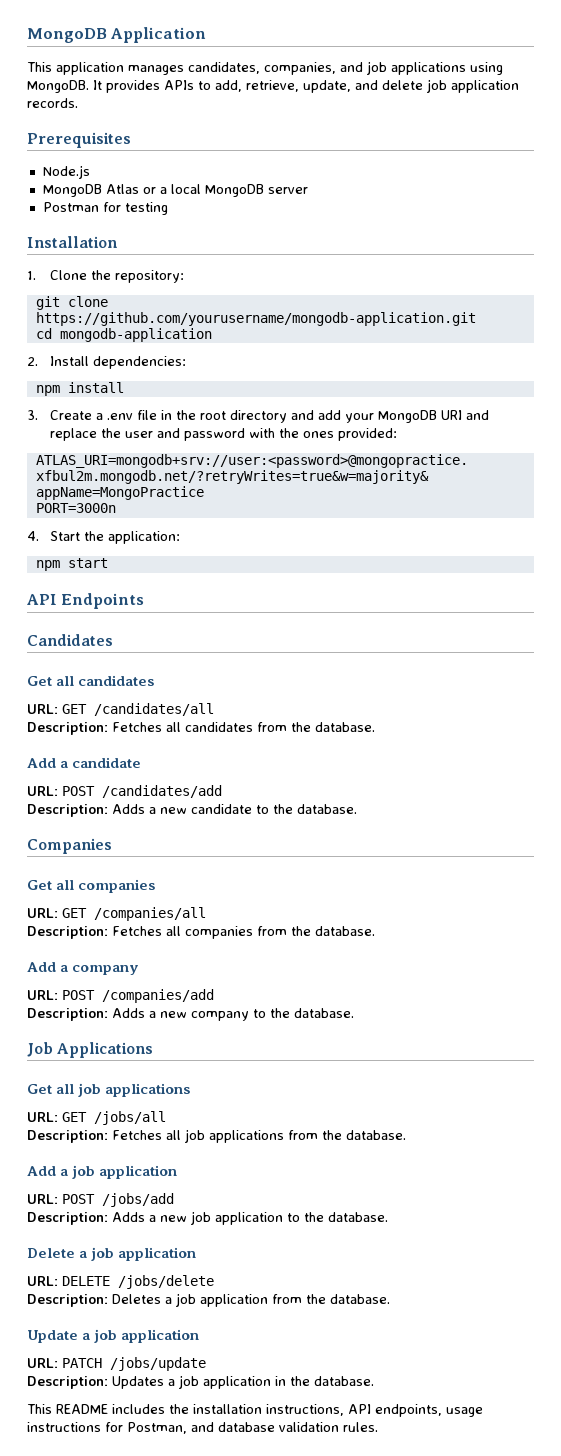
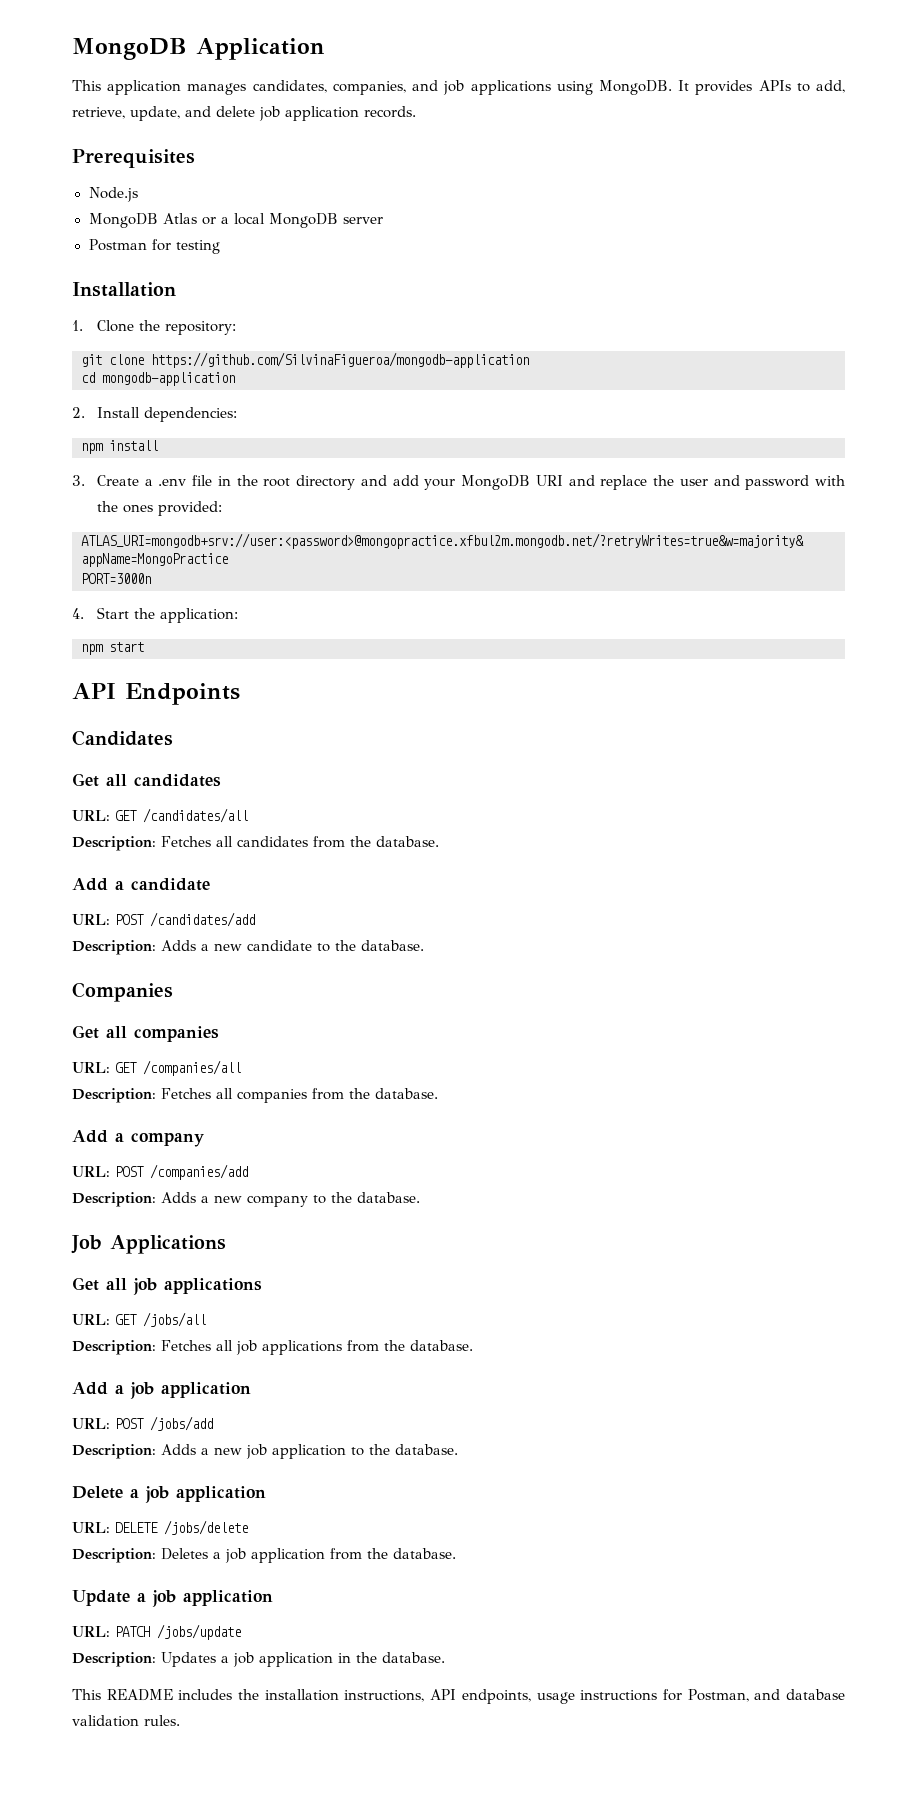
[35,312,476,326] https://github.com/yourusername/mongodb-application.git -> [151,352,529,368] https://github.com/SilvinaFigueroa/mongodb-application

